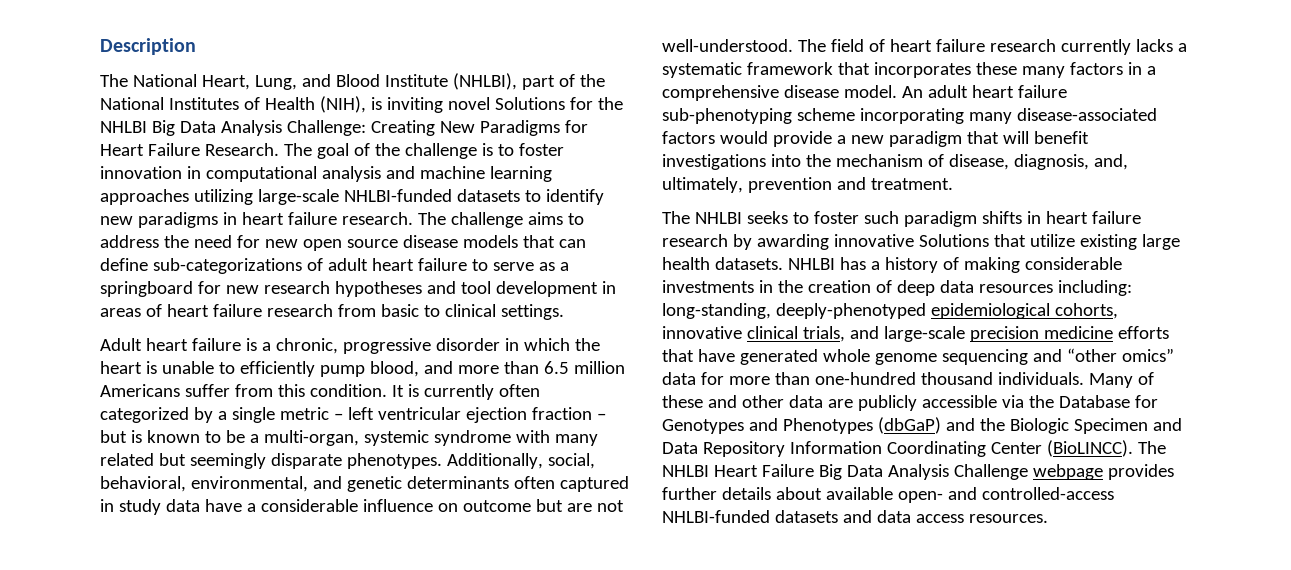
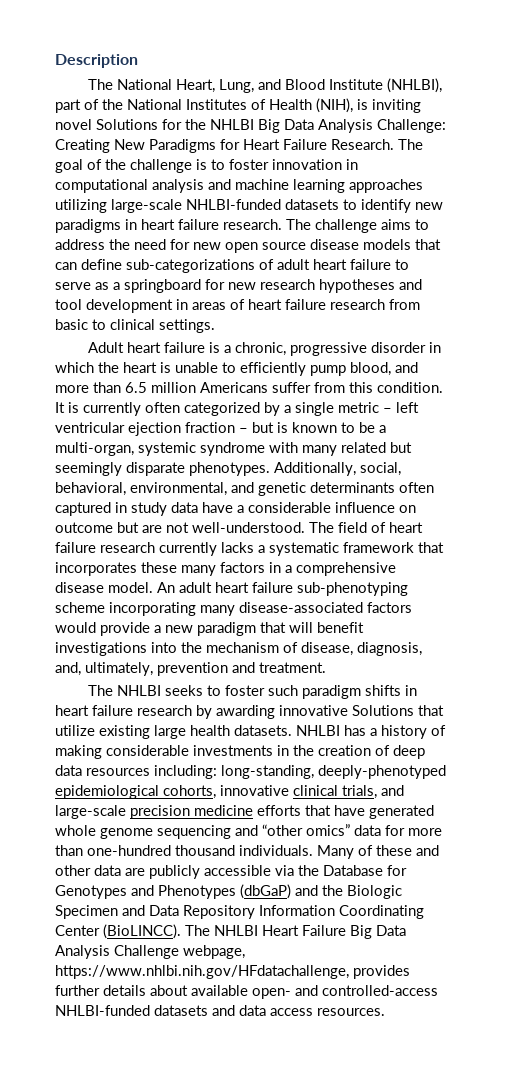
[1032,464,1103,480] webpage -> [183,945,245,959] [55,965,349,979] webpage, https://www.nhlbi.nih.gov/HFdatachallenge,

